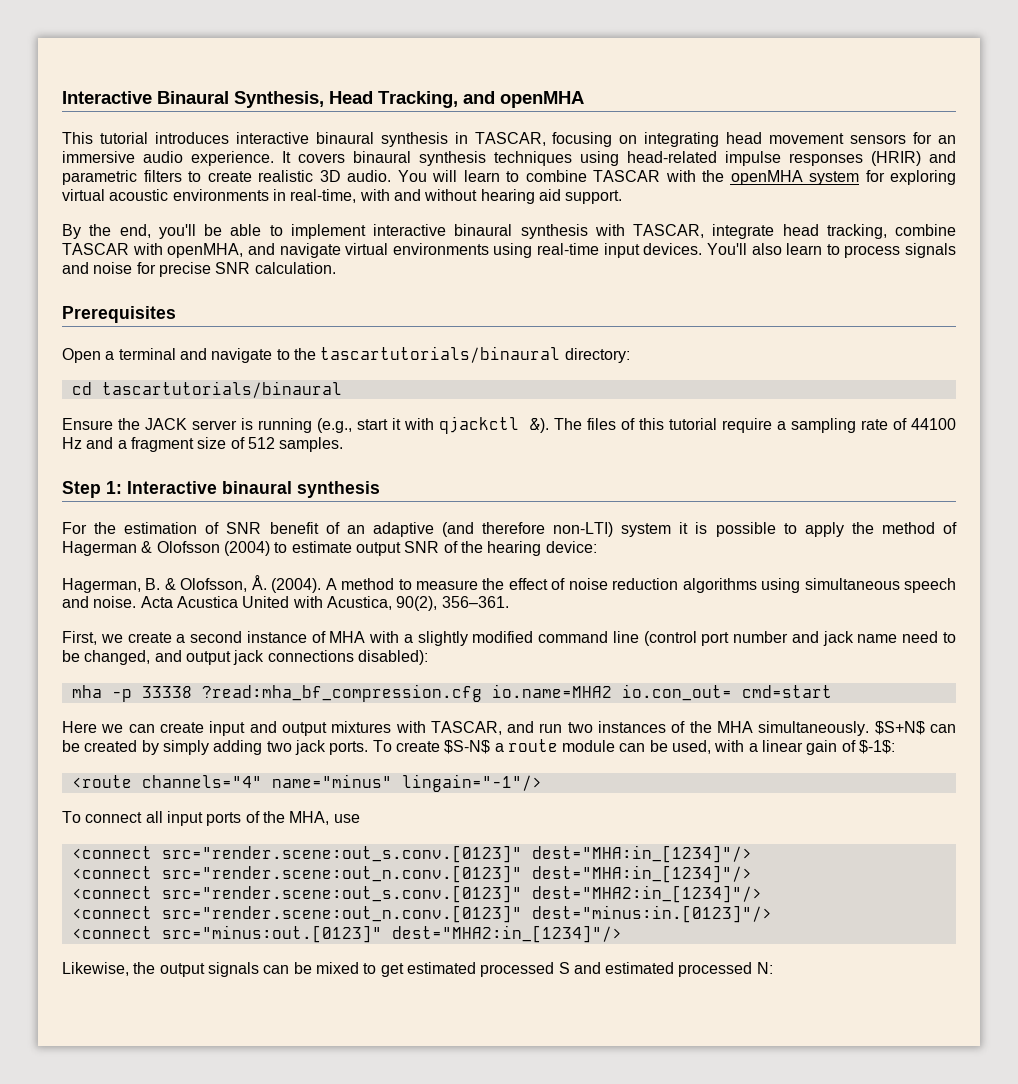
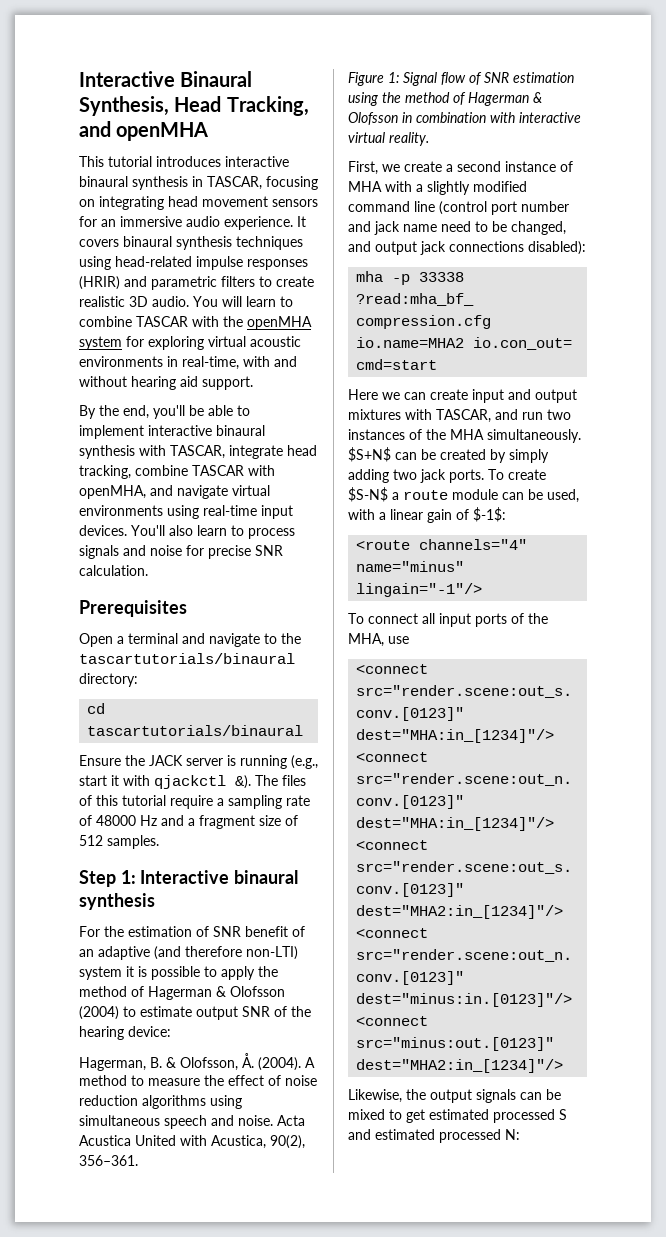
[910,418,956,430] 44100 -> [96,815,136,826] 48000
(509, 602) none -> [348,72,574,86] [348,92,542,106] [348,112,581,125] [348,132,429,146] // Figure 1: Signal flow of SNR estimation using the method of Hagerman & Olofsson in combination with interactive virtual reality.

